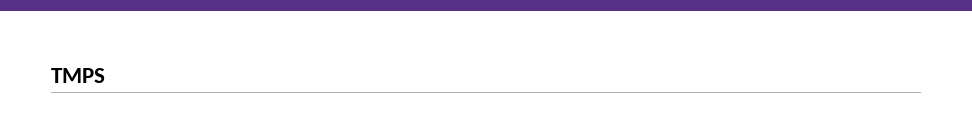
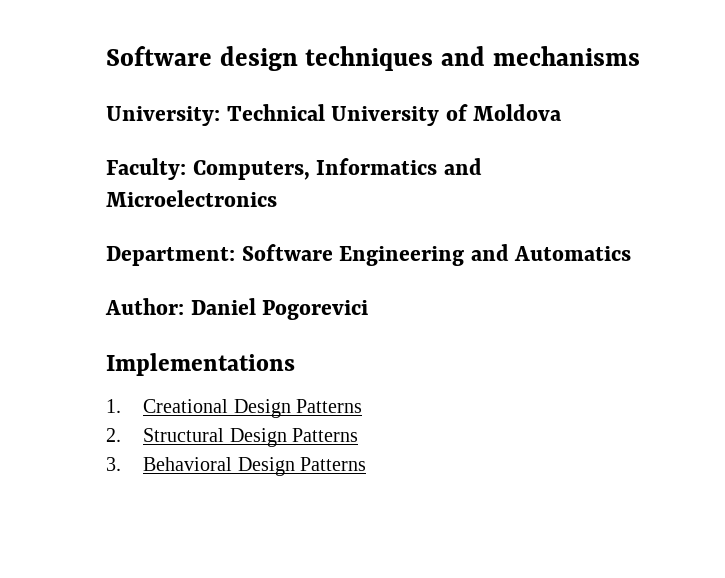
[51,68,105,83] TMPS -> [106,46,640,71] [106,104,563,126] [106,158,482,180] [106,190,277,207] [106,244,632,266] [105,298,369,320] [106,353,295,376] [106,399,363,418] [106,428,359,447] [106,457,367,476] Software design techniques and mechanisms // University: Technical University of Moldova // Faculty: Computers, Informatics and Microelectronics // Department: Software Engineering and Automatics // Author: Daniel Pogorevici // Implementations // 1. Creational Design Patterns // 2. Structural Design Patterns // 3. Behavioral Design Patterns

